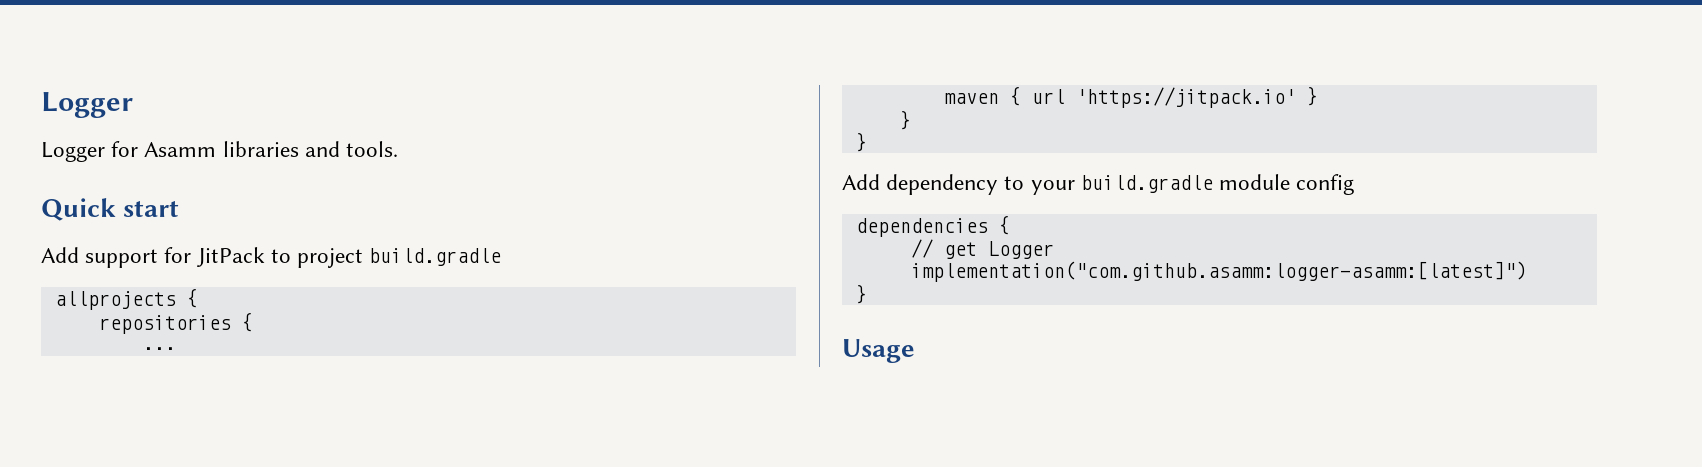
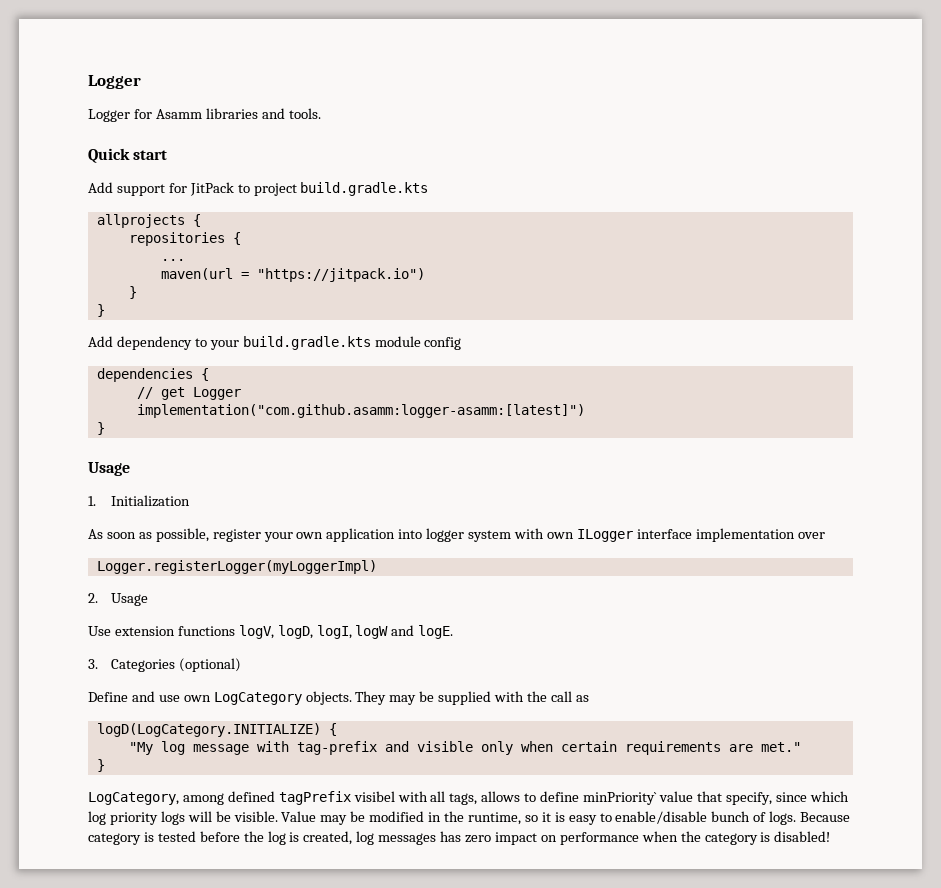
[369,248,502,266] build.gradle -> [300,182,429,196] build.gradle.kts
[943,86,1318,108] maven { url 'https://jitpack.io' } -> [160,268,425,282] maven(url = "https://jitpack.io")
[1080,175,1213,193] build.gradle -> [242,336,371,350] build.gradle.kts
(915, 351) none -> [88,495,190,507] [88,528,825,542] [96,560,377,574] [88,593,148,606] [88,625,454,639] [88,658,241,672] [88,691,589,705] [96,723,337,737] [128,741,801,755] [96,759,105,772] [88,791,849,805] [88,811,851,825] [88,831,831,845] // 1. Initialization // As soon as possible, register your own application into logger system with own ILogger interface implementation over // Logger.registerLogger(myLoggerImpl) // 2. Usage // Use extension functions logV, logD, logI, logW and logE. // 3. Categories (optional) // Define and use own LogCategory objects. They may be supplied with the call as // logD(LogCategory.INITIALIZE) { // "My log message with tag-prefix and visible only when certain requirements are met." // } // LogCategory, among defined tagPrefix visibel with all tags, allows to define minPriority` value that specify, since which log priority logs will be visible. Value may be modified in the runtime, so it is easy to enable/disable bunch of logs. Because category is tested before the log is created, log messages has zero impact on performance when the category is disabled!

